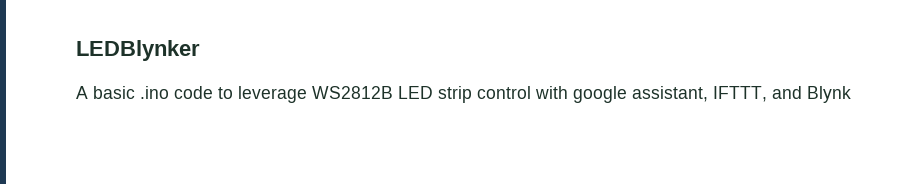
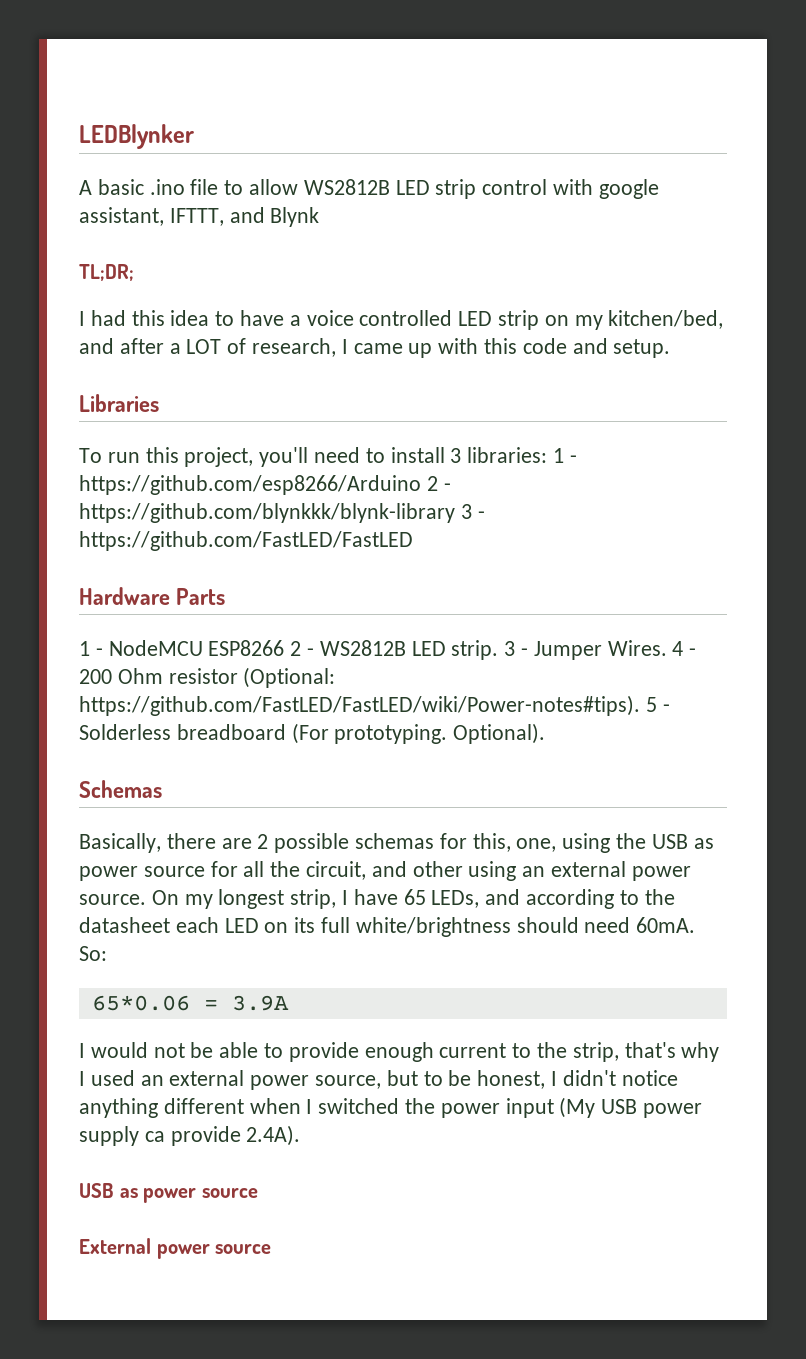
[174,86,307,103] code to leverage -> [190,179,299,195] file to allow
(851, 94) none -> [79,264,134,281] [79,310,724,330] [79,338,671,358] [79,394,159,412] [79,447,577,467] [79,475,451,495] [79,503,485,523] [79,531,413,551] [79,587,226,605] [79,640,697,660] [79,667,336,688] [79,695,670,716] [79,723,546,744] [79,780,162,798] [79,833,714,853] [79,861,691,881] [79,889,675,909] [79,917,696,937] [79,946,107,961] [91,995,289,1011] [79,1042,720,1062] [79,1070,678,1090] [79,1097,703,1118] [79,1125,301,1146] [79,1183,258,1203] [79,1238,272,1259] // TL;DR; // I had this idea to have a voice controlled LED strip on my kitchen/bed, and after a LOT of research, I came up with this code and setup. // Libraries // To run this project, you'll need to install 3 libraries: 1 - https://github.com/esp8266/Arduino 2 - https://github.com/blynkkk/blynk-library 3 - https://github.com/FastLED/FastLED // Hardware Parts // 1 - NodeMCU ESP8266 2 - WS2812B LED strip. 3 - Jumper Wires. 4 - 200 Ohm resistor (Optional: https://github.com/FastLED/FastLED/wiki/Power-notes#tips). 5 - Solderless breadboard (For prototyping. Optional). // Schemas // Basically, there are 2 possible schemas for this, one, using the USB as power source for all the circuit, and other using an external power source. On my longest strip, I have 65 LEDs, and according to the datasheet each LED on its full white/brightness should need 60mA. So: // 65*0.06 = 3.9A // I would not be able to provide enough current to the strip, that's why I used an external power source, but to be honest, I didn't notice anything different when I switched the power input (My USB power supply ca provide 2.4A). // USB as power source // External power source

